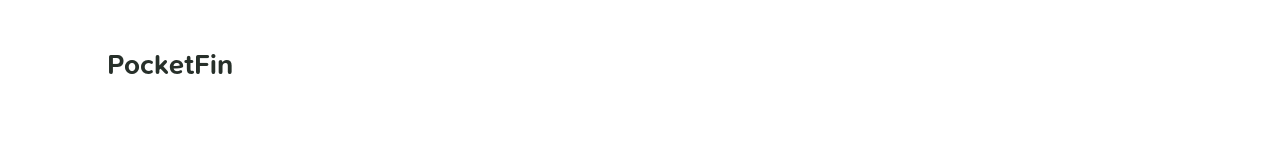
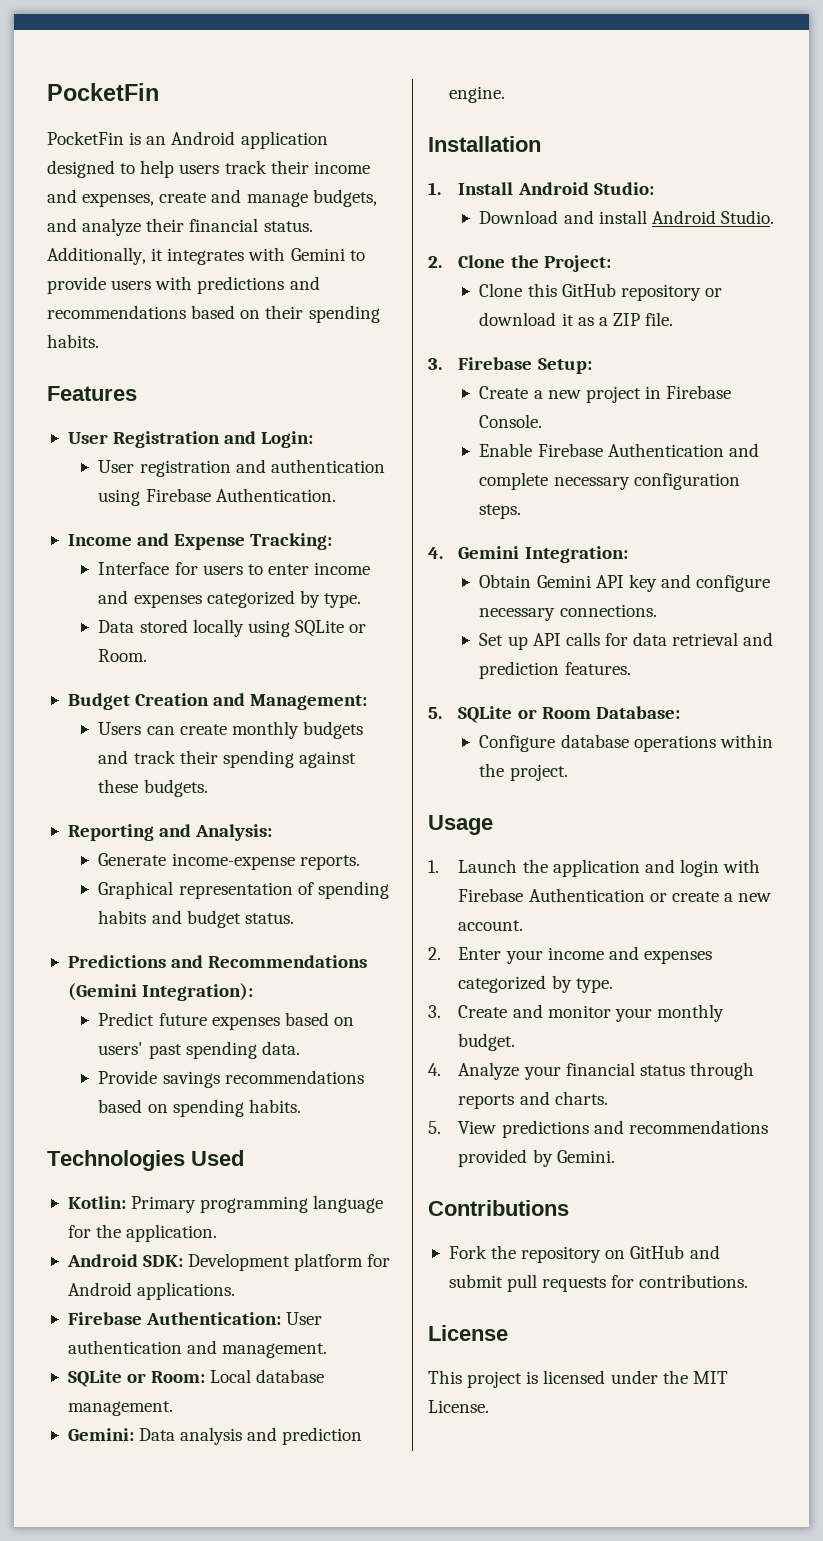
[107,54,233,75] PocketFin -> [47,83,159,101] [47,131,328,149] [47,160,370,178] [47,189,377,207] [47,218,313,236] [47,247,365,265] [47,276,320,294] [47,305,380,323] [47,334,99,348] [47,386,137,401] [67,431,314,448] [98,459,385,477] [98,488,336,506] [67,533,333,550] [98,562,371,575] [98,590,361,608] [98,619,367,637] [98,649,148,662] [67,693,368,710] [98,721,363,739] [98,750,356,768] [98,779,208,797] [67,824,273,841] [98,853,360,870] [98,881,389,899] [98,910,294,928] [67,955,368,968] [67,983,254,1001] [98,1012,354,1030] [98,1041,300,1059] [98,1070,364,1088] [98,1099,301,1117] [47,1150,244,1171] [67,1195,384,1213] [67,1224,218,1242] [66,1253,391,1271] [67,1282,236,1300] [67,1312,323,1325] [67,1340,328,1358] [67,1369,325,1387] [67,1401,173,1416] [67,1427,363,1445] [448,86,505,103] [428,136,541,152] [428,182,654,195] [479,210,774,224] [428,255,611,272] [479,283,722,301] [479,312,674,326] [428,357,592,374] [479,385,732,403] [479,414,543,428] [479,443,759,457] [479,472,740,490] [479,504,522,519] [428,546,628,563] [479,574,771,592] [479,604,657,621] [479,632,774,650] [479,661,631,679] [428,706,680,723] [479,734,773,752] [479,763,568,781] [428,815,493,835] [428,859,761,877] [458,888,772,902] [458,920,524,931] [428,946,713,964] [458,975,613,993] [428,1004,725,1022] [458,1033,516,1051] [428,1062,755,1080] [458,1091,608,1109] [428,1120,768,1138] [458,1149,615,1167] [428,1200,569,1216] [448,1245,720,1263] [448,1274,749,1292] [428,1325,508,1341] [428,1370,728,1388] [428,1400,489,1413] PocketFin // PocketFin is an Android application designed to help users track their income and expenses, create and manage budgets, and analyze their financial status. Additionally, it integrates with Gemini to provide users with predictions and recommendations based on their spending habits. // Features // User Registration and Login: // User registration and authentication using Firebase Authentication. // Income and Expense Tracking: // Interface for users to enter income and expenses categorized by type. // Data stored locally using SQLite or Room. // Budget Creation and Management: // Users can create monthly budgets and track their spending against these budgets. // Reporting and Analysis: // Generate income-expense reports. // Graphical representation of spending habits and budget status. // Predictions and Recommendations (Gemini Integration): // Predict future expenses based on users' past spending data. // Provide savings recommendations based on spending habits. // Technologies Used // Kotlin: Primary programming language for the application. // Android SDK: Development platform for Android applications. // Firebase Authentication: User authentication and management. // SQLite or Room: Local database management. // Gemini: Data analysis and prediction engine. // Installation // 1. Install Android Studio: // Download and install Android Studio. // 2. Clone the Project: // Clone this GitHub repository or download it as a ZIP file. // 3. Firebase Setup: // Create a new project in Firebase Console. // Enable Firebase Authentication and complete necessary configuration steps. // 4. Gemini Integration: // Obtain Gemini API key and configure necessary connections. // Set up API calls for data retrieval and prediction features. // 5. SQLite or Room Database: // Configure database operations within the project. // Usage // 1. Launch the application and login with Firebase Authentication or create a new account. // 2. Enter your income and expenses categorized by type. // 3. Create and monitor your monthly budget. // 4. Analyze your financial status through reports and charts. // 5. View predictions and recommendations provided by Gemini. // Contributions // Fork the repository on GitHub and submit pull requests for contributions. // License // This project is licensed under the MIT License.

